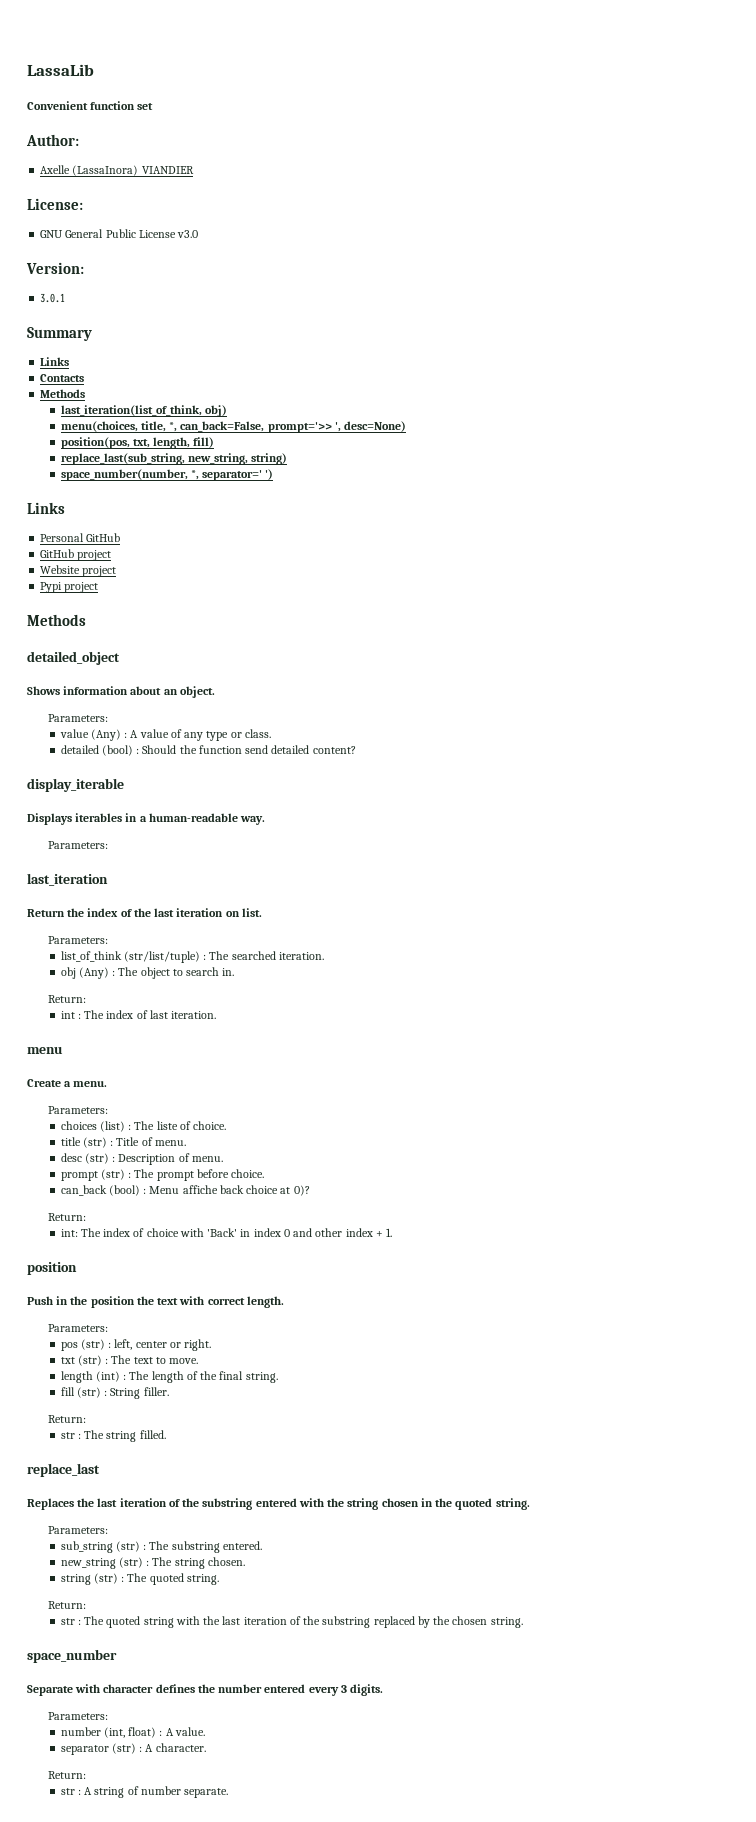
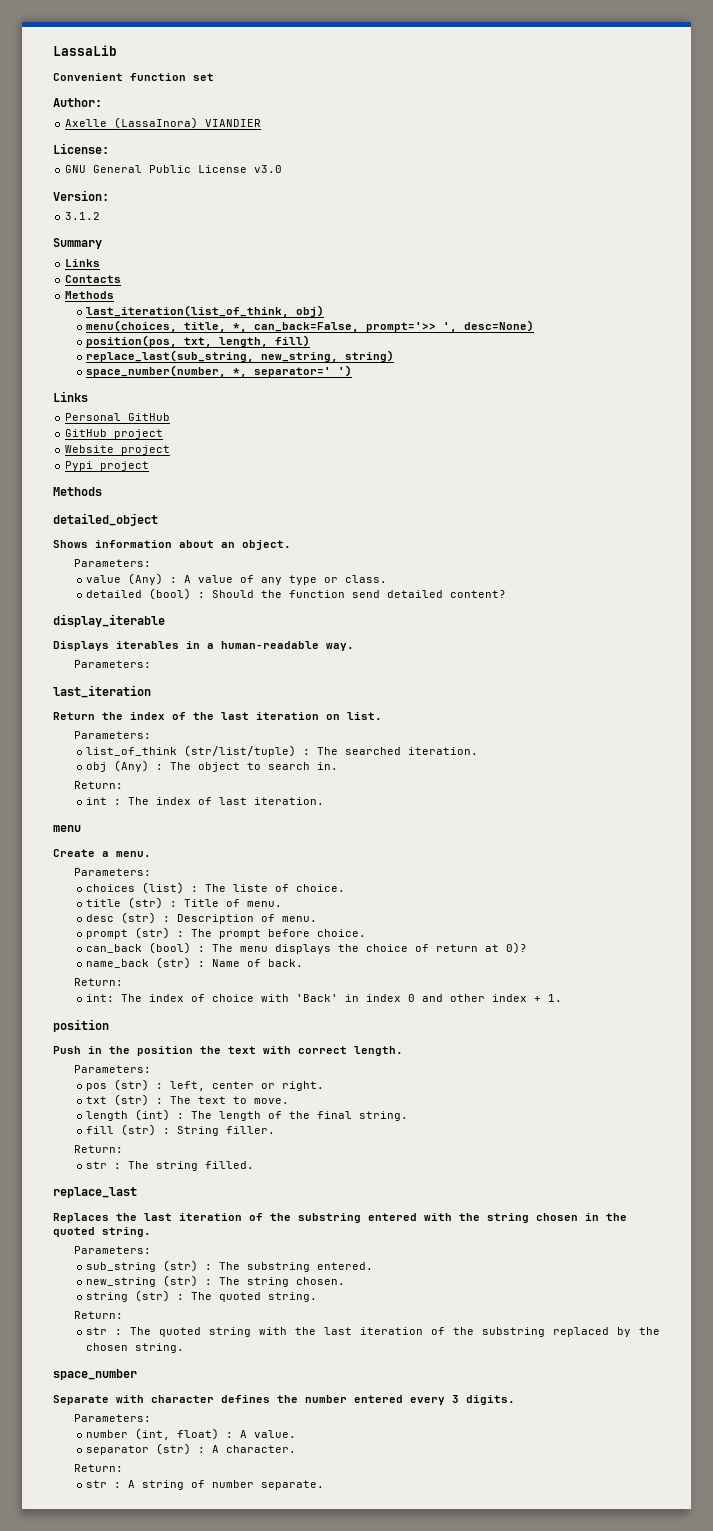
[40,293,66,303] 3.0.1 -> [65,212,101,220] 3.1.2
[149,1185,310,1196] Menu affiche back choice at 0)? -> [212,942,528,954] [86,957,304,969] The menu displays the choice of return at 0)? // name_back (str) : Name of back.

